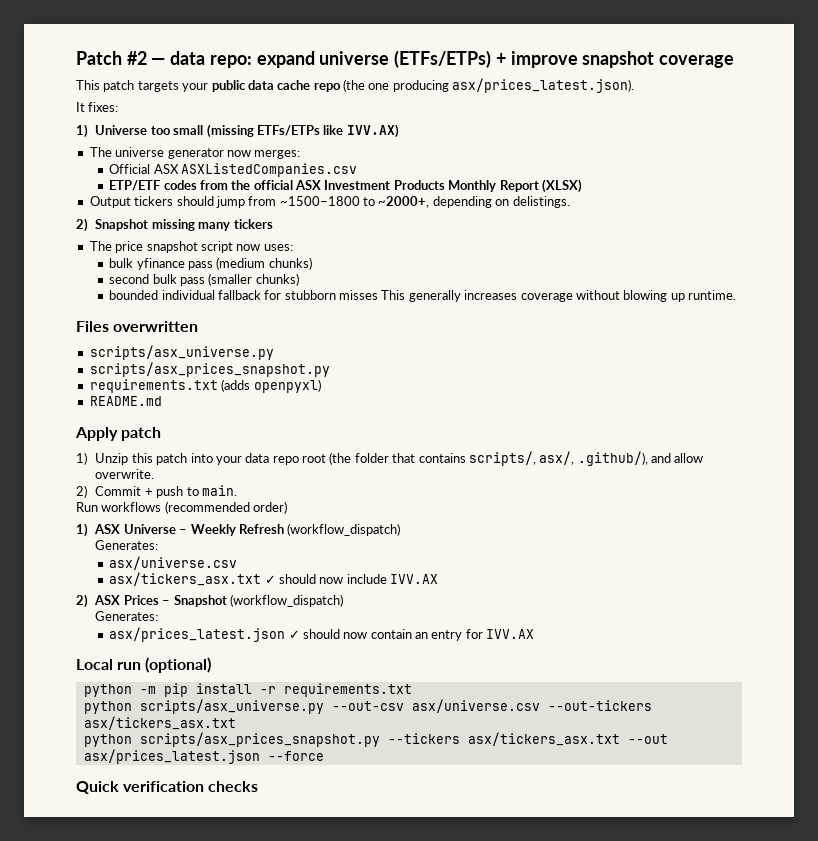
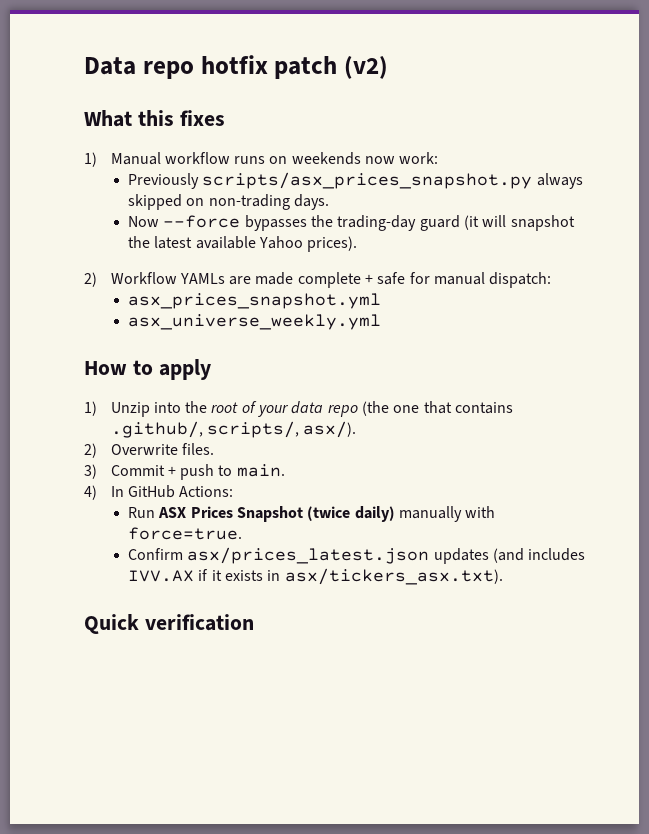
[76,50,734,68] [76,78,635,93] [76,102,119,112] [76,124,399,138] [89,147,301,159] [109,163,357,177] [109,179,582,193] [89,196,570,208] [76,218,273,232] [89,241,293,253] [109,257,312,270] [109,273,299,286] [109,290,737,302] [76,321,199,332] [89,345,274,360] [89,362,330,377] [89,379,321,393] [89,396,162,406] [75,427,162,441] [76,451,704,466] [95,469,155,479] [76,485,87,498] Patch #2 — data repo: expand universe (ETFs/ETPs) + improve snapshot coverage // This patch targets your public data cache repo (the one producing asx/prices_latest.json). // It fixes: // 1) Universe too small (missing ETFs/ETPs like IVV.AX) // The universe generator now merges: // Official ASX ASXListedCompanies.csv // ETP/ETF codes from the official ASX Investment Products Monthly Report (XLSX) // Output tickers should jump from ~1500–1800 to ~2000+, depending on delistings. // 2) Snapshot missing many tickers // The price snapshot script now uses: // bulk yfinance pass (medium chunks) // second bulk pass (smaller chunks) // bounded individual fallback for stubborn misses This generally increases coverage without blowing up runtime. // Files overwritten // scripts/asx_universe.py // scripts/asx_prices_snapshot.py // requirements.txt (adds openpyxl) // README.md // Apply patch // 1) Unzip this patch into your data repo root (the folder that contains scripts/, asx/, .github/), and allow overwrite. // 2) -> [84,55,388,79] [84,110,225,127] [84,152,439,167] [128,172,583,189] [128,194,330,210] [128,215,575,231] [128,236,358,252] [84,272,552,288] [128,293,382,309] [128,314,382,330] [84,359,211,380] [84,401,514,417] [110,421,357,438] [84,443,214,458] [84,464,97,479] Data repo hotfix patch (v2) // What this fixes // 1) Manual workflow runs on weekends now work: // Previously scripts/asx_prices_snapshot.py always skipped on non-trading days. // Now --force bypasses the trading-day guard (it will snapshot the latest available Yahoo prices). // 2) Workflow YAMLs are made complete + safe for manual dispatch: // asx_prices_snapshot.yml // asx_universe_weekly.yml // How to apply // 1) Unzip into the root of your data repo (the one that contains .github/, scripts/, asx/). // 2) Overwrite files. // 3)
[76,501,288,514] [76,523,401,537] [95,540,159,550] [109,556,238,570] [109,572,439,586] [76,594,343,608] [95,611,159,621] [109,627,535,642] [76,657,212,673] [83,683,412,697] [83,699,652,714] [83,716,236,730] [83,732,668,747] [83,749,324,764] Run workflows (recommended order) // 1) ASX Universe – Weekly Refresh (workflow_dispatch) // Generates: // asx/universe.csv // asx/tickers_asx.txt ✓ should now include IVV.AX // 2) ASX Prices – Snapshot (workflow_dispatch) // Generates: // asx/prices_latest.json ✓ should now contain an entry for IVV.AX // Local run (optional) // python -m pip install -r requirements.txt // python scripts/asx_universe.py --out-csv asx/universe.csv --out-tickers asx/tickers_asx.txt // python scripts/asx_prices_snapshot.py --tickers asx/tickers_asx.txt --out asx/prices_latest.json --force -> [84,485,234,500] [128,506,496,522] [128,527,243,540] [128,547,586,564] [128,568,503,585] 4) In GitHub Actions: // Run ASX Prices Snapshot (twice daily) manually with force=true. // Confirm asx/prices_latest.json updates (and includes IVV.AX if it exists in asx/tickers_asx.txt).
[208,781,259,792] checks -> (254, 622) none

